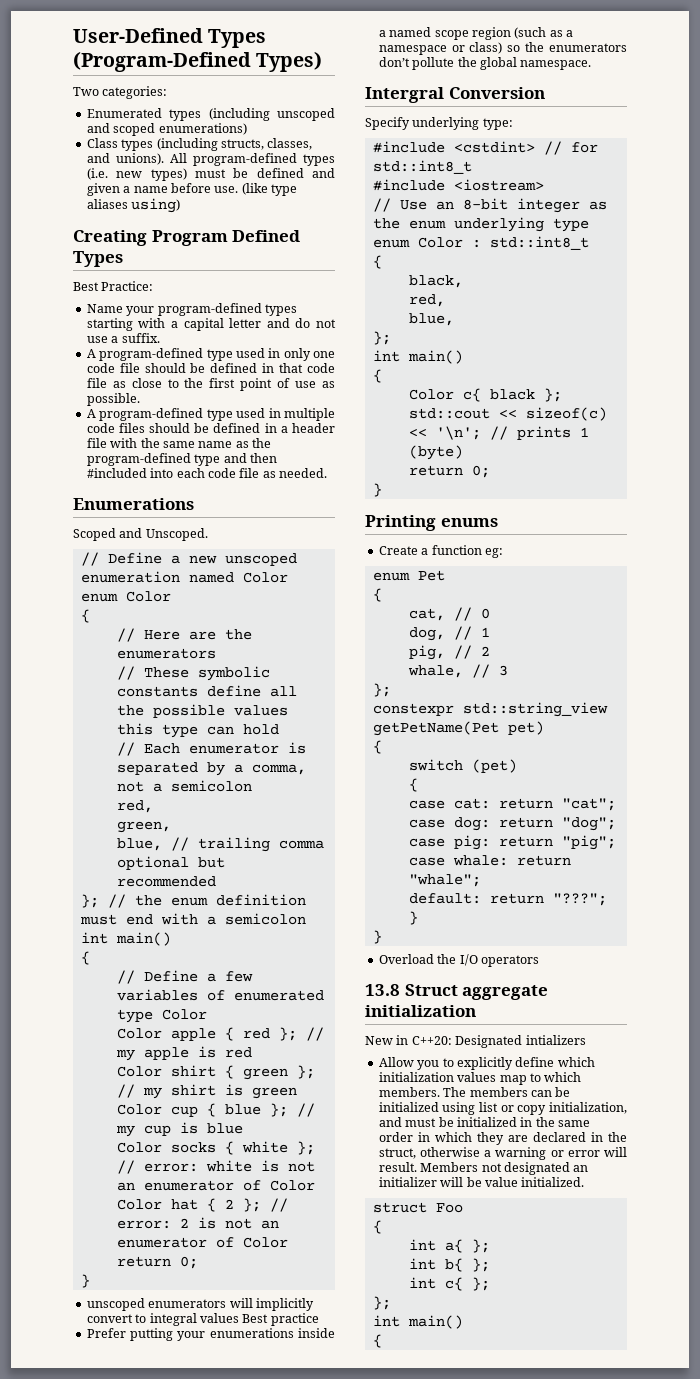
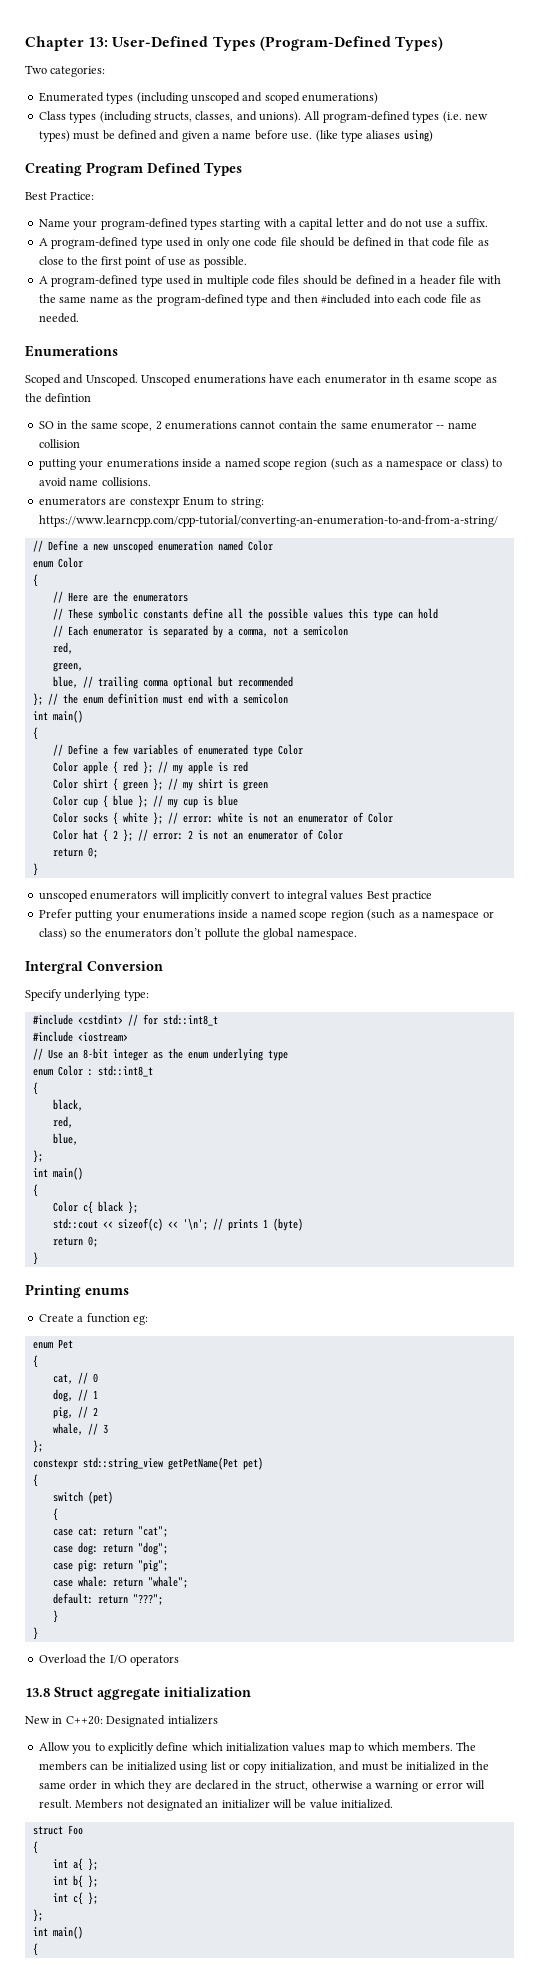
(73, 35) none -> [25,36,109,51] Chapter 13:
(208, 534) none -> [141,374,497,386] [25,393,92,403] [38,420,477,432] [38,439,80,448] [38,458,502,470] [38,477,151,487] [38,496,264,508] [38,515,498,527] Unscoped enumerations have each enumerator in th esame scope as the defintion // SO in the same scope, 2 enumerations cannot contain the same enumerator -- name collision // putting your enumerations inside a named scope region (such as a namespace or class) to avoid name collisions. // enumerators are constexpr Enum to string: https://www.learncpp.com/cpp-tutorial/converting-an-enumeration-to-and-from-a-string/

